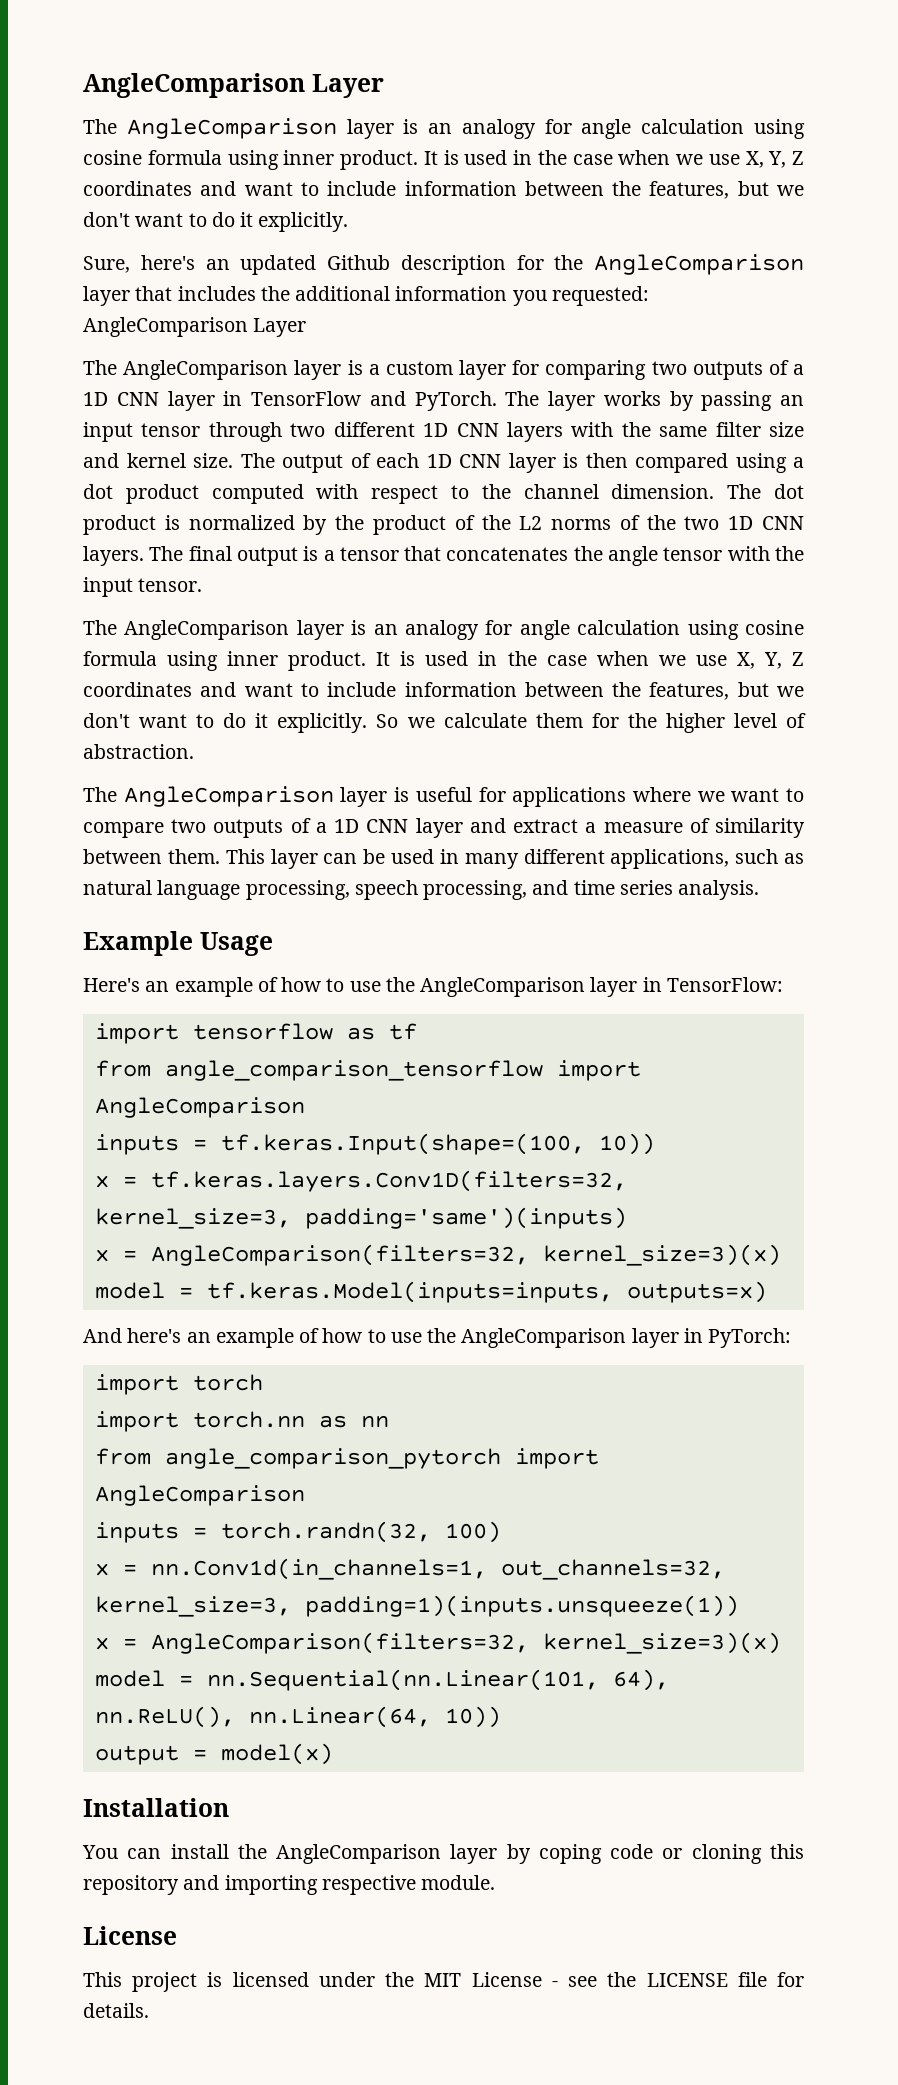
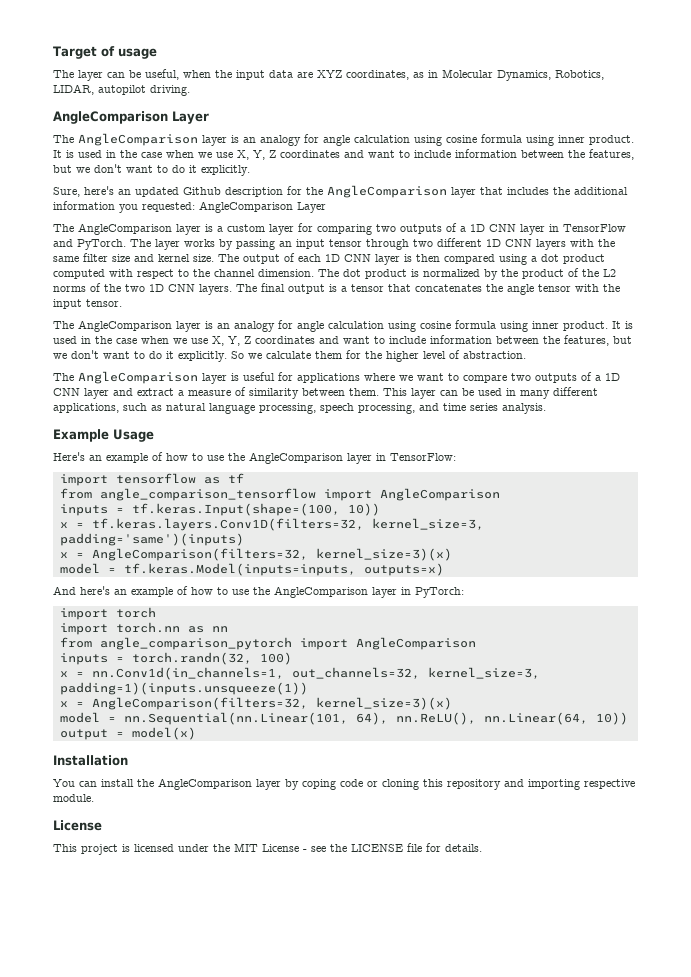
(83, 85) none -> [53,46,157,59] [53,69,604,81] [53,84,190,96] Target of usage // The layer can be useful, when the input data are XYZ coordinates, as in Molecular Dynamics, Robotics, LIDAR, autopilot driving. //

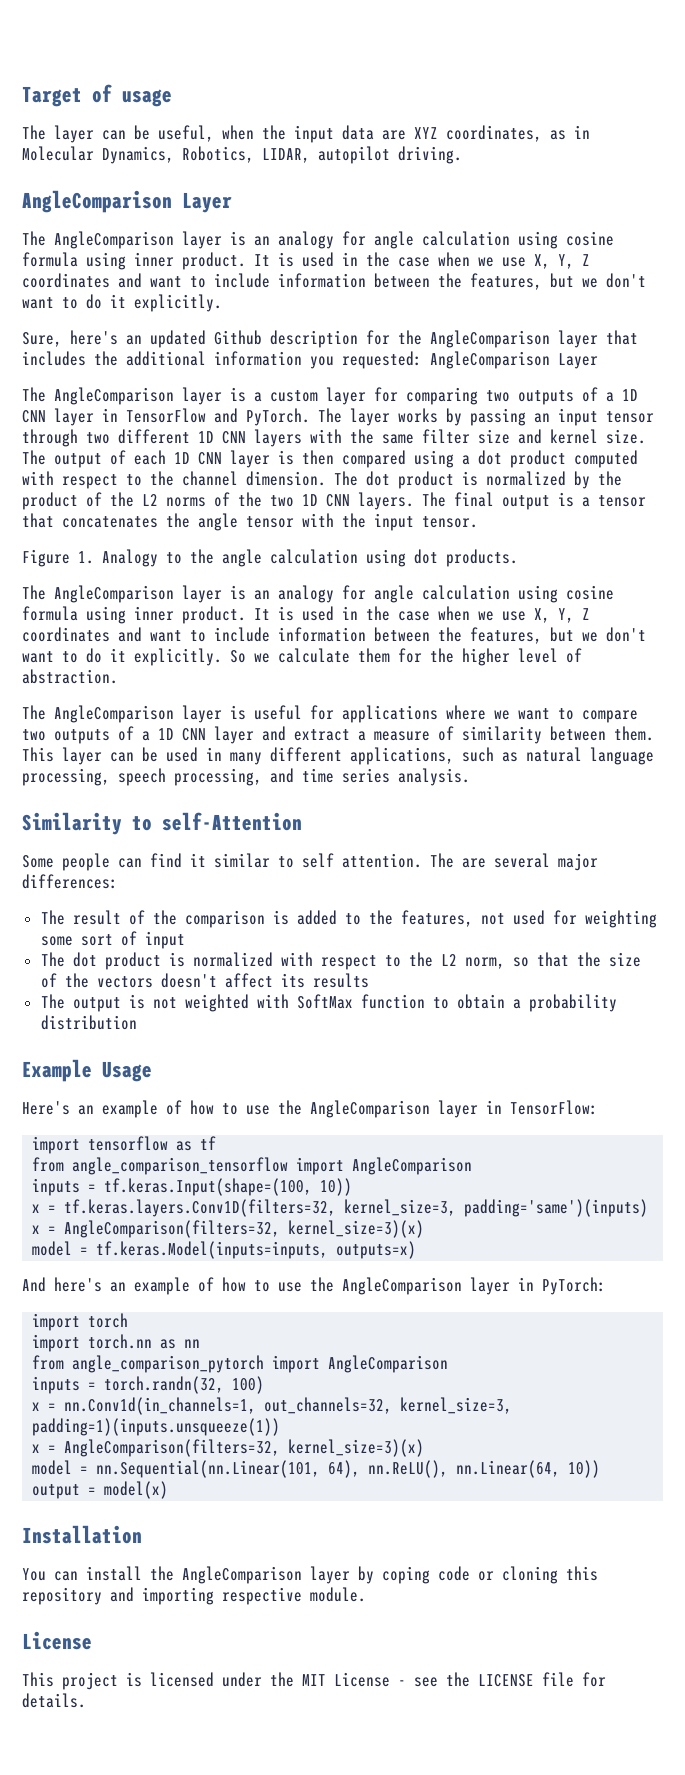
(122, 303) none -> [22,549,518,567] // Figure 1. Analogy to the angle calculation using dot products.
(546, 408) none -> [22,812,302,835] [22,853,598,871] [22,874,118,889] [40,910,657,928] [40,931,185,949] [40,952,641,970] [40,973,369,988] [40,994,617,1012] [40,1015,137,1030] // Similarity to self-Attention // Some people can find it similar to self attention. The are several major differences: // The result of the comparison is added to the features, not used for weighting some sort of input // The dot product is normalized with respect to the L2 norm, so that the size of the vectors doesn't affect its results // The output is not weighted with SoftMax function to obtain a probability distribution

